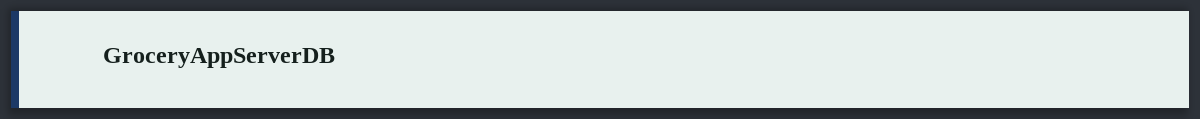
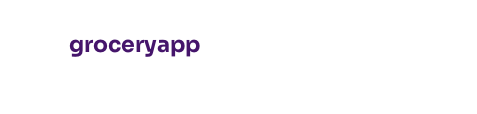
[103,48,335,68] GroceryAppServerDB -> [69,39,200,57] groceryapp

